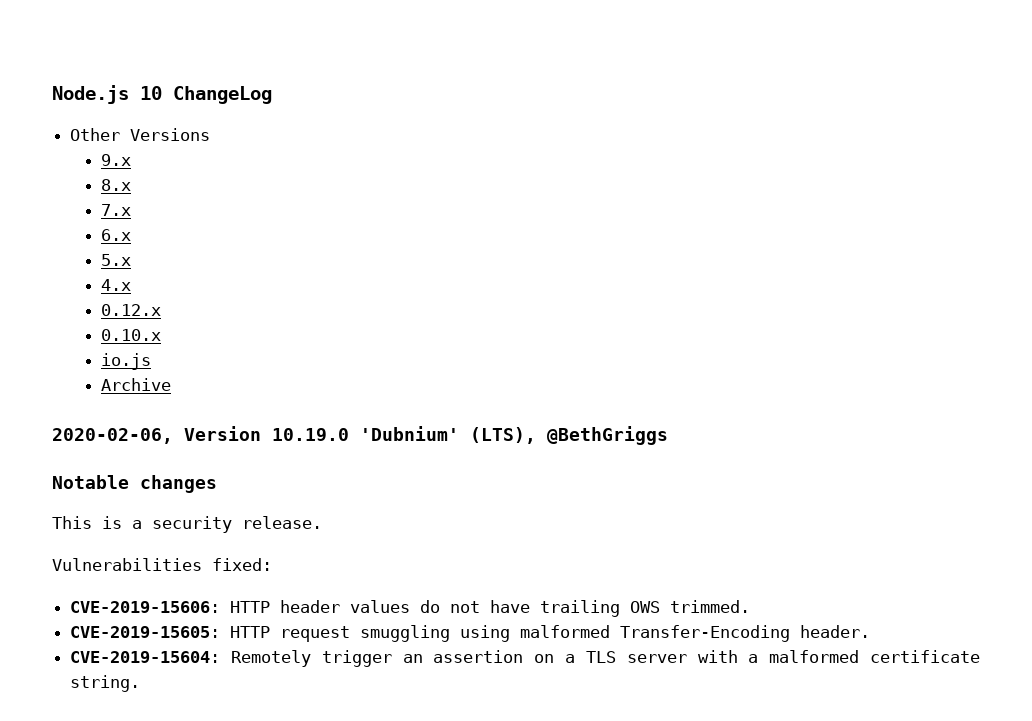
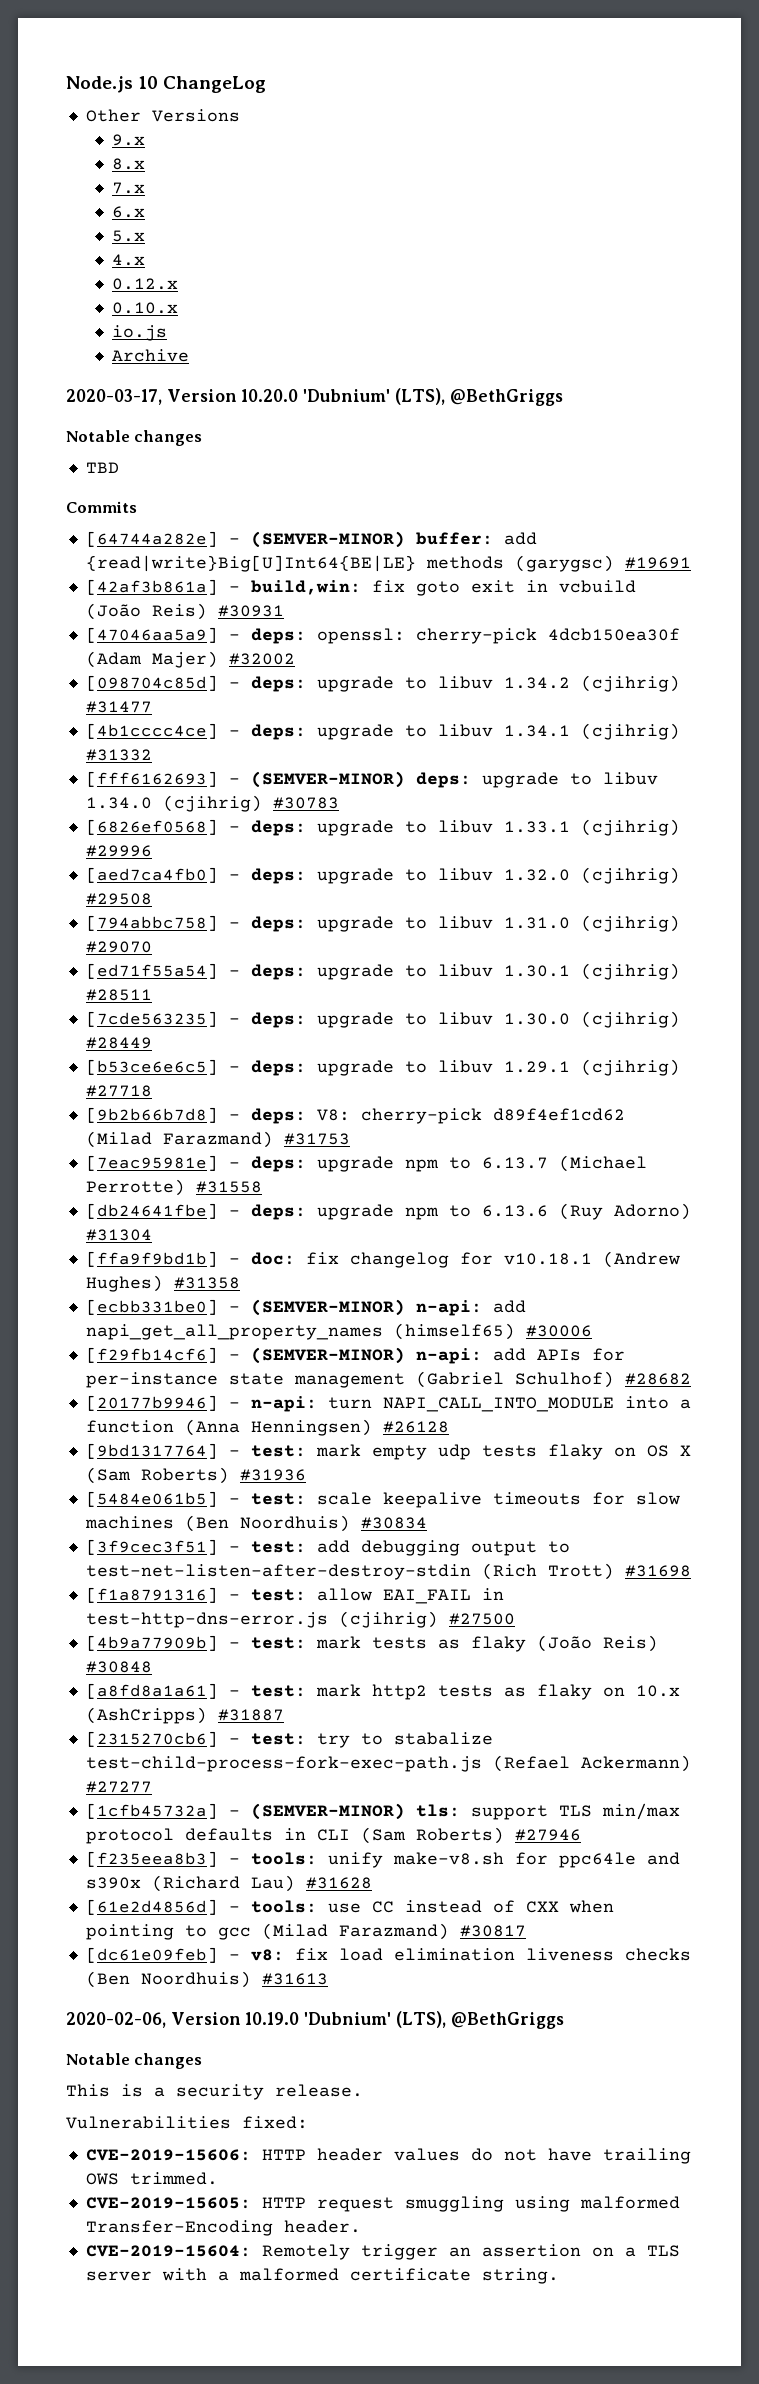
(171, 384) none -> [66,388,563,406] [66,430,203,446] [85,462,119,473] [66,501,137,513] [85,531,537,548] [85,555,691,572] [85,579,636,596] [85,603,284,620] [85,627,680,644] [85,651,295,668] [85,675,680,692] [85,701,152,713] [85,723,680,740] [85,749,152,761] [85,771,658,788] [85,795,339,812] [85,819,680,836] [85,845,152,857] [85,867,680,884] [85,893,152,905] [85,915,680,932] [85,941,152,953] [85,963,680,980] [85,989,152,1001] [85,1011,680,1028] [85,1037,152,1049] [85,1059,680,1076] [85,1085,152,1097] [85,1107,625,1124] [85,1131,350,1148] [85,1155,647,1172] [85,1179,262,1196] [85,1203,691,1220] [85,1229,152,1241] [85,1251,680,1268] [85,1275,240,1292] [85,1299,526,1316] [85,1323,592,1340] [85,1347,625,1364] [85,1371,691,1388] [85,1395,691,1412] [85,1419,449,1436] [85,1443,691,1460] [85,1467,306,1484] [85,1491,680,1508] [84,1515,427,1532] [85,1539,570,1556] [85,1563,691,1580] [85,1587,504,1604] [85,1611,515,1628] [85,1635,658,1652] [85,1661,152,1673] [85,1683,680,1700] [85,1707,284,1724] [85,1731,493,1748] [85,1755,691,1772] [85,1781,152,1793] [85,1803,680,1820] [85,1827,581,1844] [85,1851,680,1868] [85,1875,372,1892] [85,1899,614,1915] [85,1923,526,1940] [85,1947,691,1963] [85,1971,328,1988] // 2020-03-17, Version 10.20.0 'Dubnium' (LTS), @BethGriggs // Notable changes // TBD // Commits // [64744a282e] - (SEMVER-MINOR) buffer: add {read|write}Big[U]Int64{BE|LE} methods (garygsc) #19691 // [42af3b861a] - build,win: fix goto exit in vcbuild (João Reis) #30931 // [47046aa5a9] - deps: openssl: cherry-pick 4dcb150ea30f (Adam Majer) #32002 // [098704c85d] - deps: upgrade to libuv 1.34.2 (cjihrig) #31477 // [4b1cccc4ce] - deps: upgrade to libuv 1.34.1 (cjihrig) #31332 // [fff6162693] - (SEMVER-MINOR) deps: upgrade to libuv 1.34.0 (cjihrig) #30783 // [6826ef0568] - deps: upgrade to libuv 1.33.1 (cjihrig) #29996 // [aed7ca4fb0] - deps: upgrade to libuv 1.32.0 (cjihrig) #29508 // [794abbc758] - deps: upgrade to libuv 1.31.0 (cjihrig) #29070 // [ed71f55a54] - deps: upgrade to libuv 1.30.1 (cjihrig) #28511 // [7cde563235] - deps: upgrade to libuv 1.30.0 (cjihrig) #28449 // [b53ce6e6c5] - deps: upgrade to libuv 1.29.1 (cjihrig) #27718 // [9b2b66b7d8] - deps: V8: cherry-pick d89f4ef1cd62 (Milad Farazmand) #31753 // [7eac95981e] - deps: upgrade npm to 6.13.7 (Michael Perrotte) #31558 // [db24641fbe] - deps: upgrade npm to 6.13.6 (Ruy Adorno) #31304 // [ffa9f9bd1b] - doc: fix changelog for v10.18.1 (Andrew Hughes) #31358 // [ecbb331be0] - (SEMVER-MINOR) n-api: add napi_get_all_property_names (himself65) #30006 // [f29fb14cf6] - (SEMVER-MINOR) n-api: add APIs for per-instance state management (Gabriel Schulhof) #28682 // [20177b9946] - n-api: turn NAPI_CALL_INTO_MODULE into a function (Anna Henningsen) #26128 // [9bd1317764] - test: mark empty udp tests flaky on OS X (Sam Roberts) #31936 // [5484e061b5] - test: scale keepalive timeouts for slow machines (Ben Noordhuis) #30834 // [3f9cec3f51] - test: add debugging output to test-net-listen-after-destroy-stdin (Rich Trott) #31698 // [f1a8791316] - test: allow EAI_FAIL in test-http-dns-error.js (cjihrig) #27500 // [4b9a77909b] - test: mark tests as flaky (João Reis) #30848 // [a8fd8a1a61] - test: mark http2 tests as flaky on 10.x (AshCripps) #31887 // [2315270cb6] - test: try to stabalize test-child-process-fork-exec-path.js (Refael Ackermann) #27277 // [1cfb45732a] - (SEMVER-MINOR) tls: support TLS min/max protocol defaults in CLI (Sam Roberts) #27946 // [f235eea8b3] - tools: unify make-v8.sh for ppc64le and s390x (Richard Lau) #31628 // [61e2d4856d] - tools: use CC instead of CXX when pointing to gcc (Milad Farazmand) #30817 // [dc61e09feb] - v8: fix load elimination liveness checks (Ben Noordhuis) #31613

